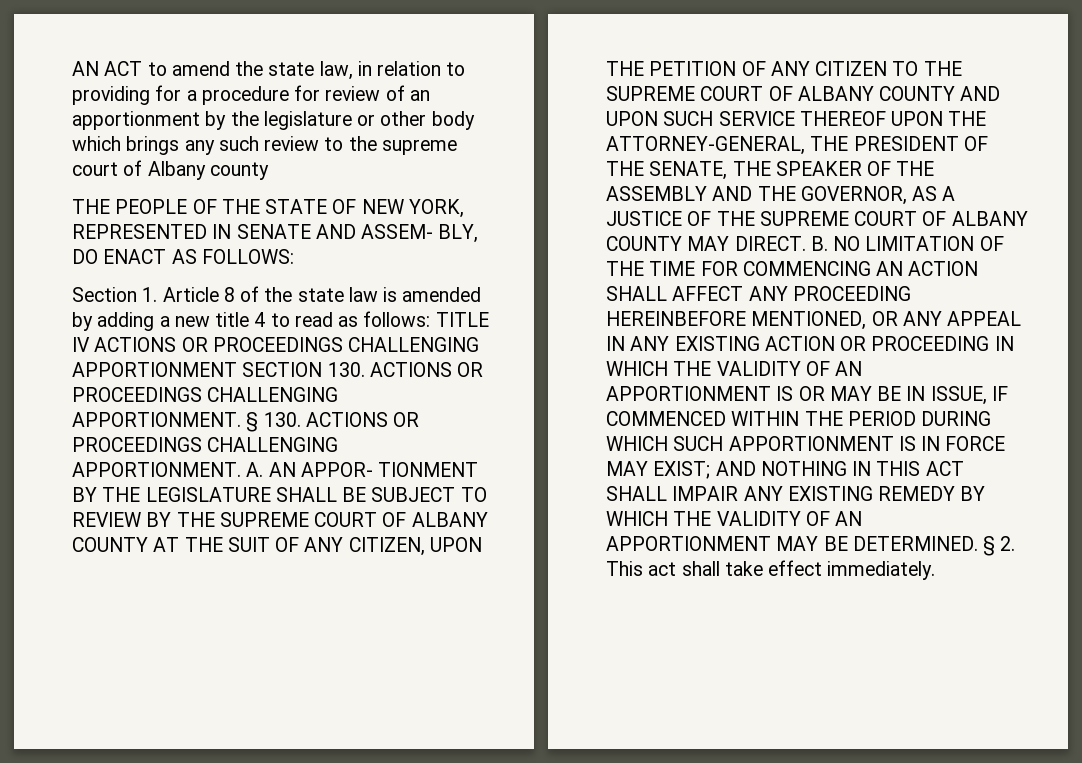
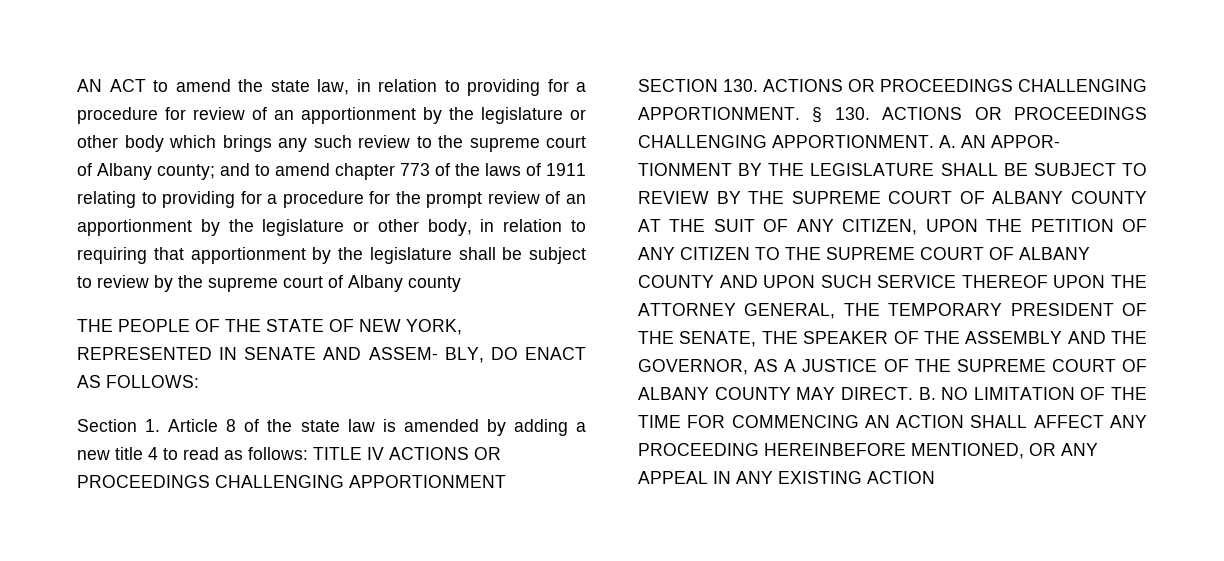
(206, 170) none -> [157,163,586,180] [77,191,586,208] [77,219,586,236] [77,247,586,264] [77,275,403,292] county; and to amend chapter 773 of the laws of 1911 relating to providing for a procedure for the prompt review of an apportionment by the legislature or other body, in relation to requiring that apportionment by the legislature shall be subject to review by the supreme court of Albany
[606,136,849,155] ATTORNEY-GENERAL, THE -> [638,303,1003,319] ATTORNEY GENERAL, THE TEMPORARY
[840,336,1014,351] [606,361,863,376] [606,386,1008,405] [606,411,992,426] [606,436,1006,451] [606,461,964,479] [606,486,986,501] [606,511,863,526] [606,536,1016,556] [606,560,936,580] OR PROCEEDING IN WHICH THE VALIDITY OF AN APPORTIONMENT IS OR MAY BE IN ISSUE, IF COMMENCED WITHIN THE PERIOD DURING WHICH SUCH APPORTIONMENT IS IN FORCE MAY EXIST; AND NOTHING IN THIS ACT SHALL IMPAIR ANY EXISTING REMEDY BY WHICH THE VALIDITY OF AN APPORTIONMENT MAY BE DETERMINED. § 2. This act shall take effect immediately. -> (935, 477) none

